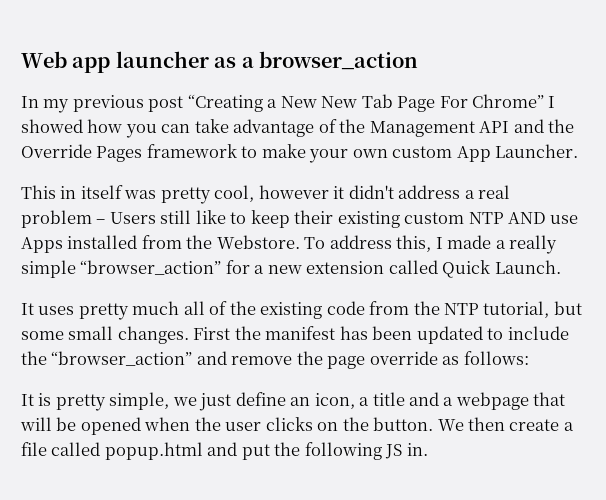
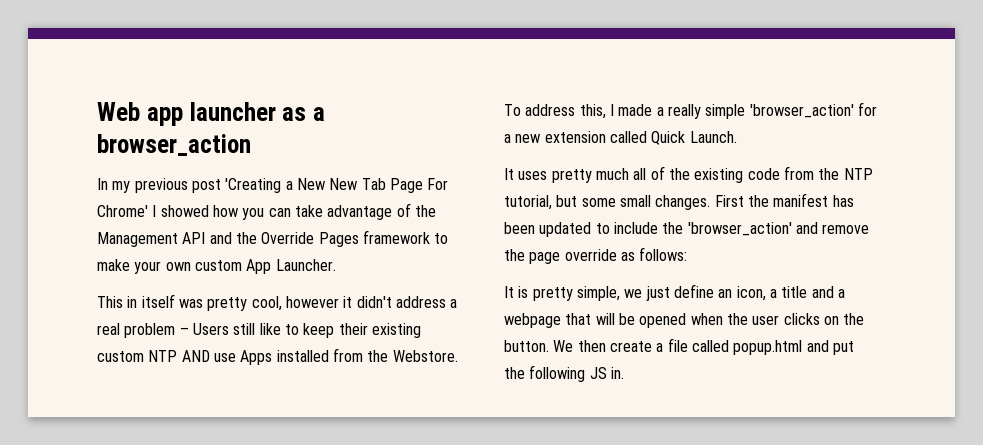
[187,94,263,112] “Creating -> [225,178,282,193] 'Creating
[472,94,545,108] Chrome” -> [97,205,148,217] Chrome'
[80,260,222,275] “browser_action” -> [749,104,854,118] 'browser_action'
[51,351,193,366] “browser_action” -> [687,222,792,236] 'browser_action'

